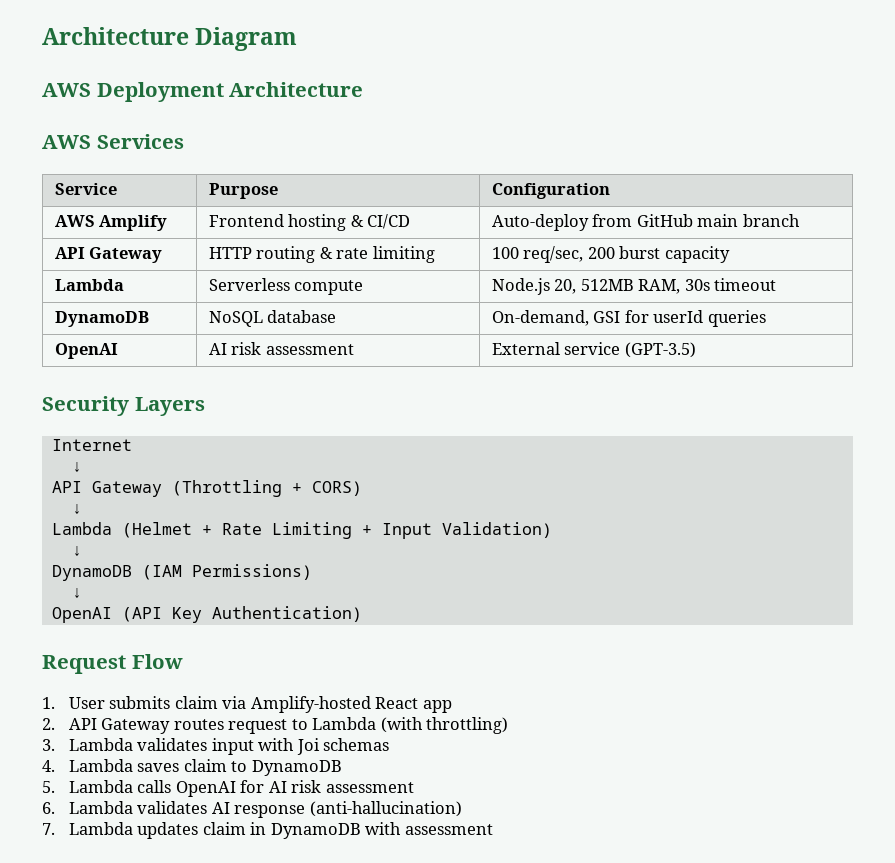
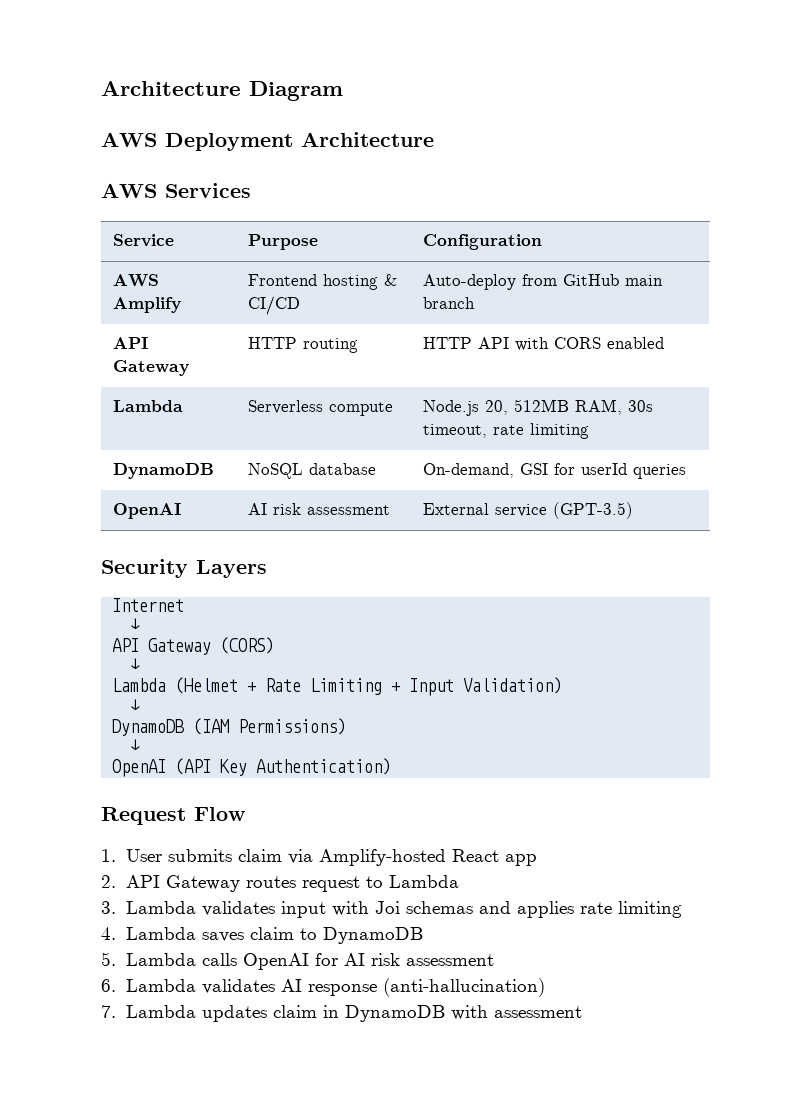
[319,246,435,263] [491,246,730,263] & rate limiting | 100 req/sec, 200 burst capacity -> [422,337,664,351] | HTTP API with CORS enabled
[714,278,777,291] timeout -> [422,423,589,439] timeout, rate limiting
[171,480,362,497] (Throttling + CORS) -> [220,637,275,654] (CORS)
[380,717,508,734] (with throttling) -> (459, 881) none
(390, 744) none -> [478,901,682,918] and applies rate limiting

